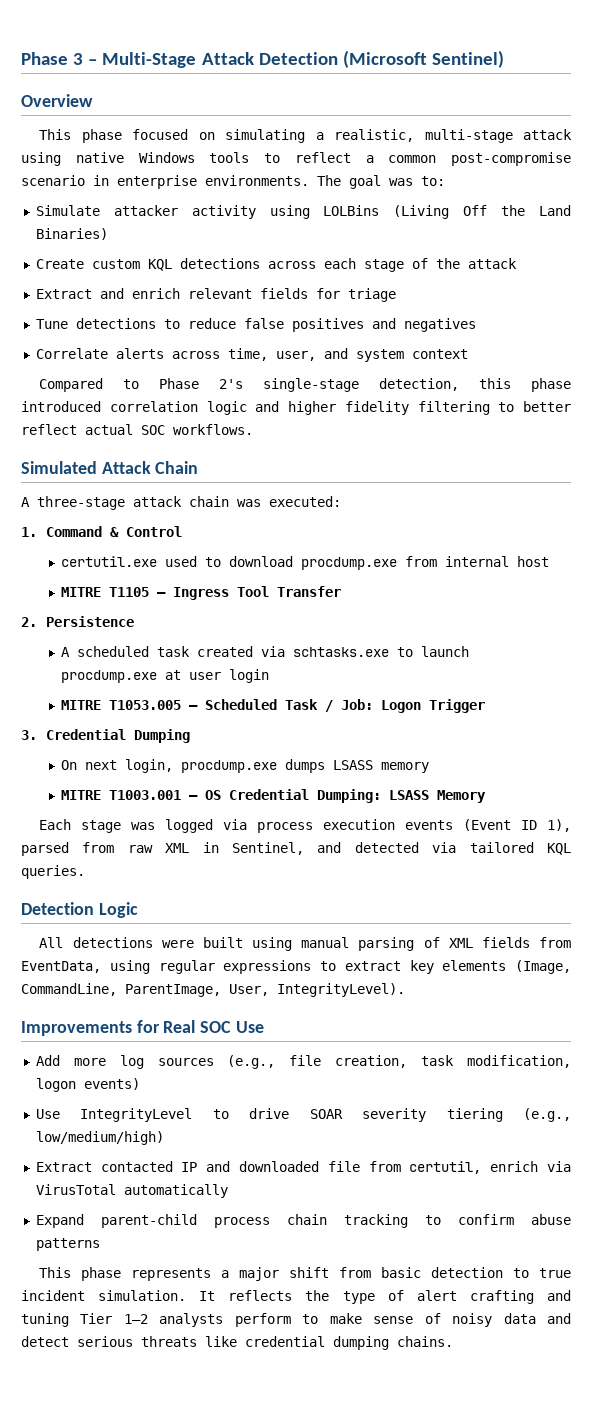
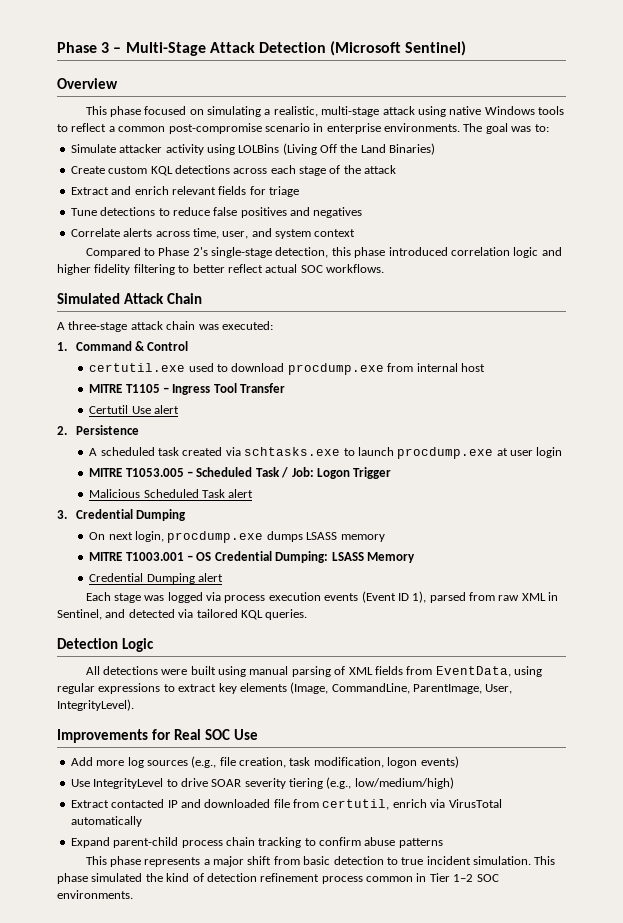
(342, 591) none -> [89,405,180,414] // Certutil Use alert
(486, 706) none -> [89,489,254,498] // Malicious Scheduled Task alert
(487, 796) none -> [89,573,224,584] // Credential Dumping alert
[199,1290,571,1304] [21,1313,571,1327] [21,1336,453,1350] It reflects the type of alert crafting and tuning Tier 1–2 analysts perform to make sense of noisy data and detect serious threats like credential dumping chains. -> [534,856,556,865] [57,873,499,884] [57,890,133,899] This phase simulated the kind of detection refinement process common in Tier 1–2 SOC environments.

